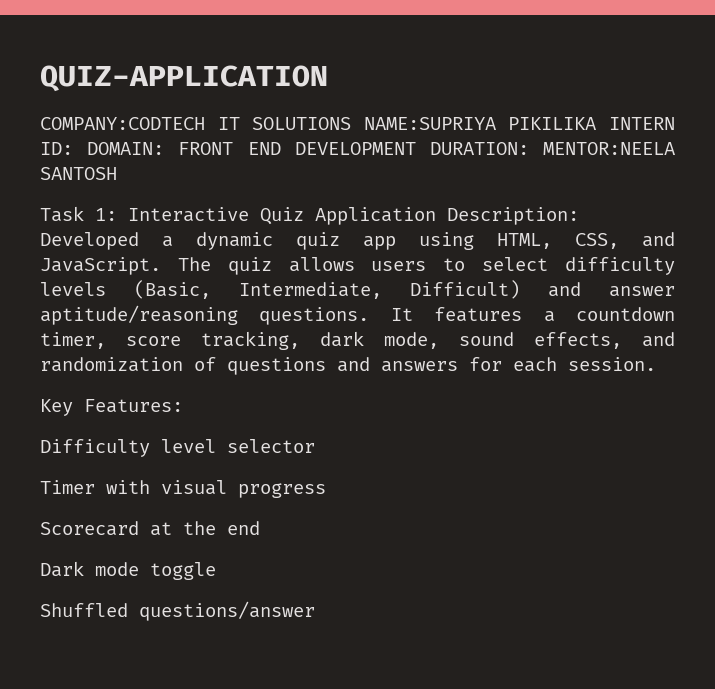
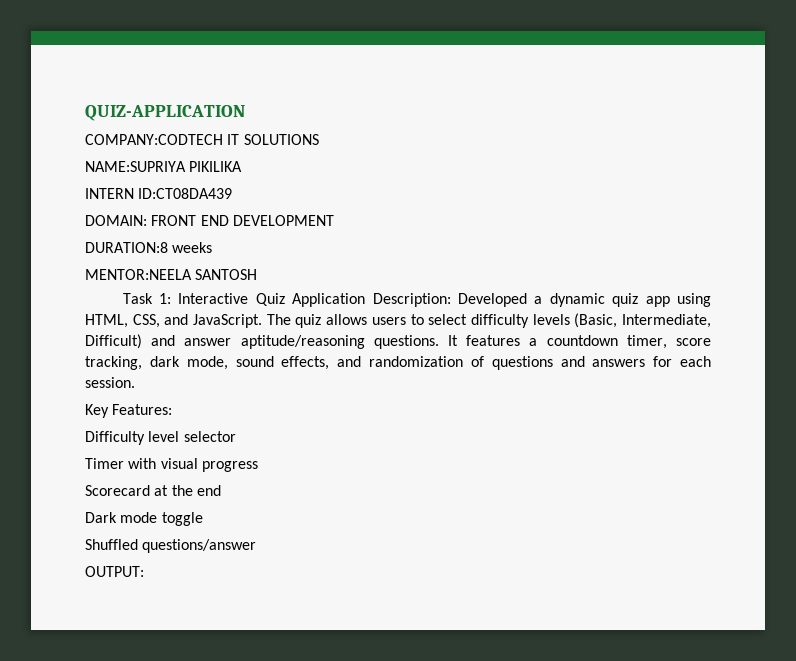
(352, 123) none -> (319, 139) //
[609,117,676,130] [40,142,73,155] INTERN ID: -> [85,188,233,199] // INTERN ID:CT08DA439 //
[429,142,529,155] DURATION: -> [85,242,213,253] // DURATION:8 weeks //
(315, 611) none -> [85,566,144,577] // OUTPUT:

